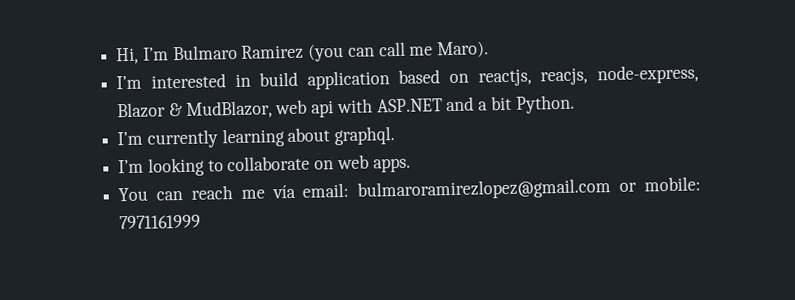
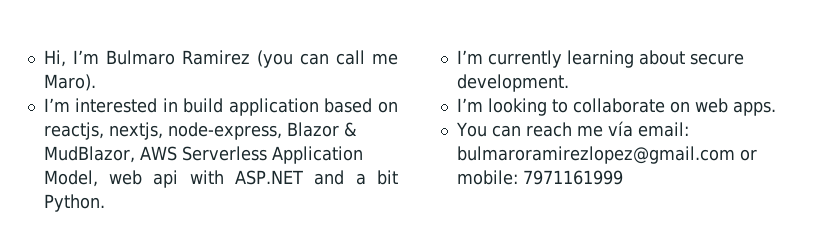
[540,67,589,86] reacjs, -> [108,122,163,140] nextjs,
(273, 109) none -> [139,146,363,164] [43,170,98,187] AWS Serverless Application Model,
[334,126,396,146] graphql. -> [689,53,744,65] [456,74,569,92] secure development.

